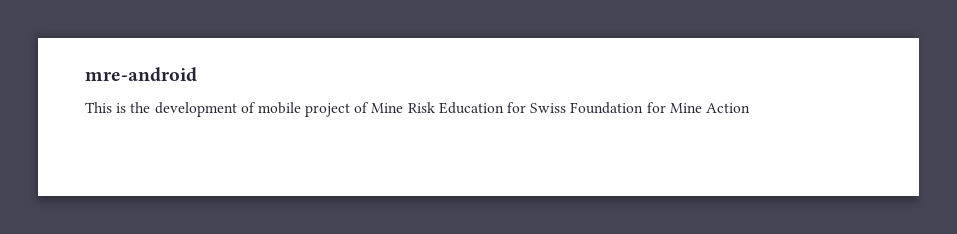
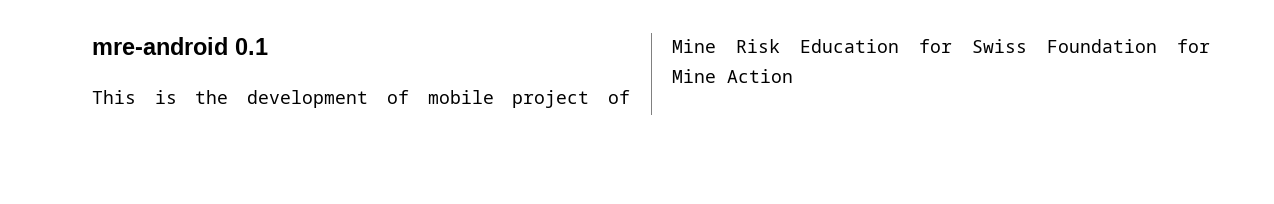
(197, 74) none -> [235,38,268,55] 0.1

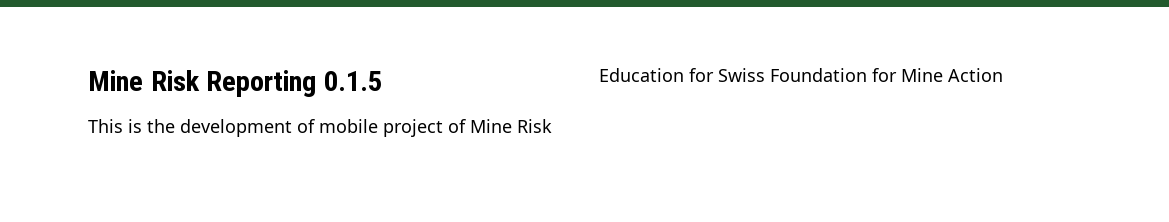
[92,37,268,55] mre-android 0.1 -> [88,70,383,97] Mine Risk Reporting 0.1.5

